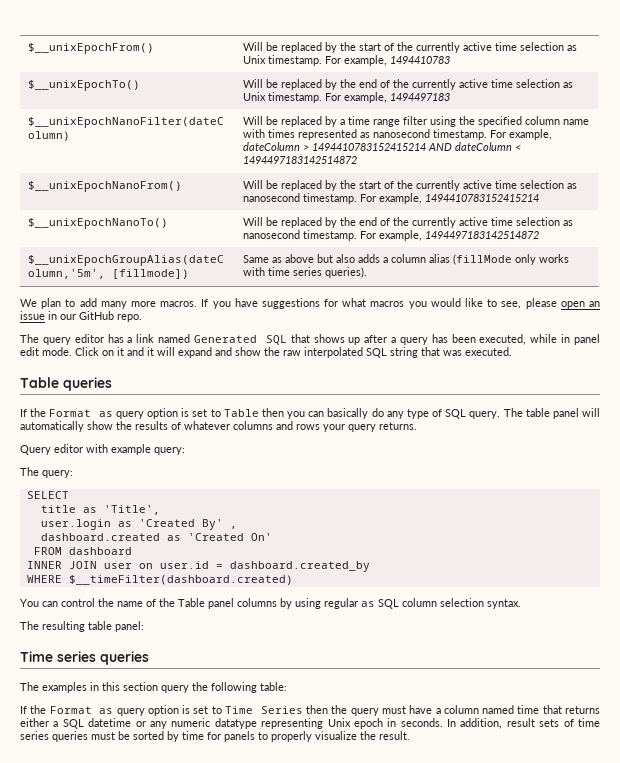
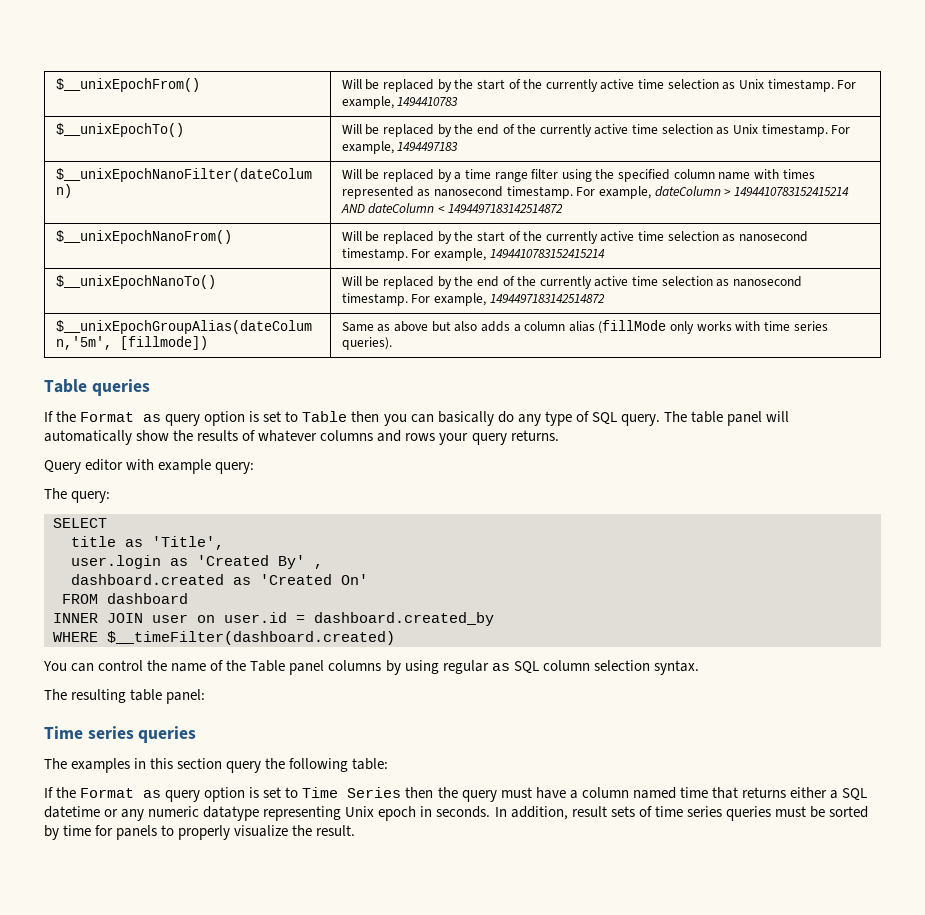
[20,298,601,309] [20,311,142,322] [20,334,600,345] [20,347,512,358] // We plan to add many more macros. If you have suggestions for what macros you would like to see, please open an issue in our GitHub repo. // The query editor has a link named Generated SQL that shows up after a query has been executed, while in panel edit mode. Click on it and it will expand and show the raw interpolated SQL string that was executed. -> (392, 343) none

